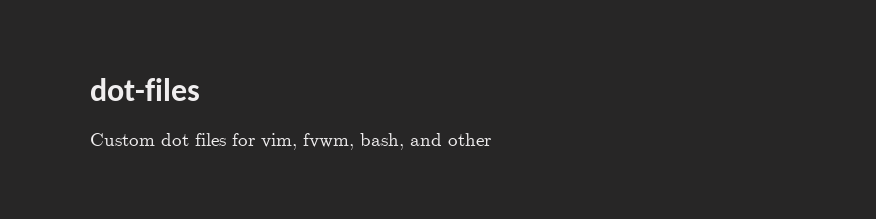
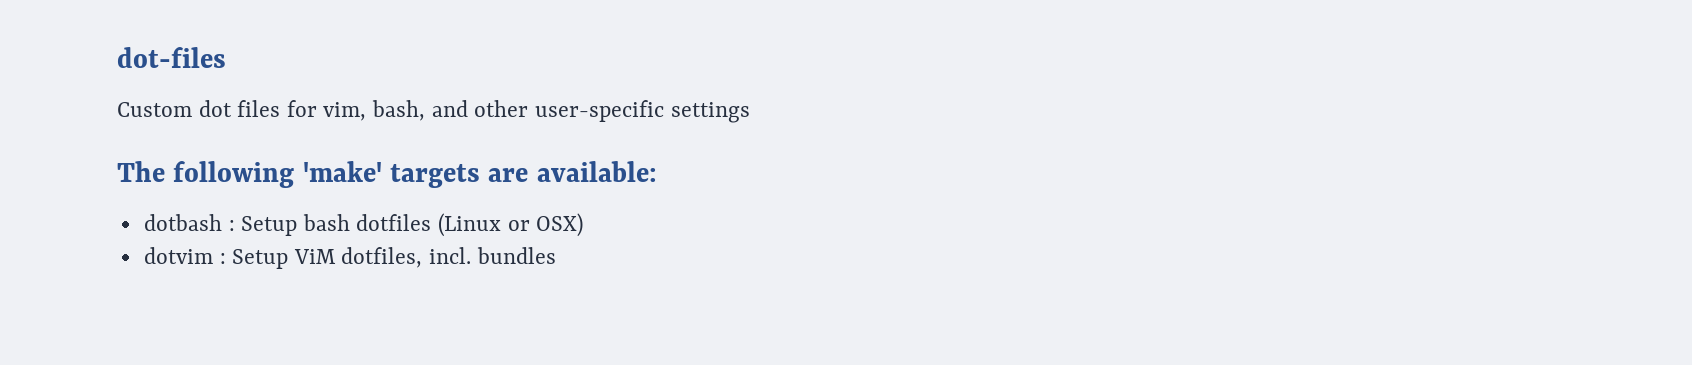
[303,133,354,150] fvwm, -> (367, 111) none
(491, 139) none -> [534,100,750,123] [117,161,657,188] [143,213,584,237] [143,247,556,269] user-specific settings // The following 'make' targets are available: // dotbash : Setup bash dotfiles (Linux or OSX) // dotvim : Setup ViM dotfiles, incl. bundles

